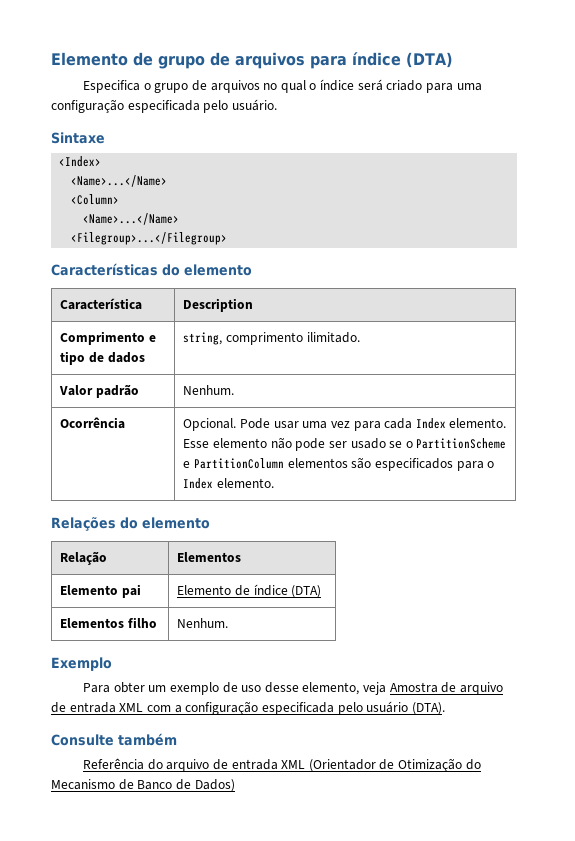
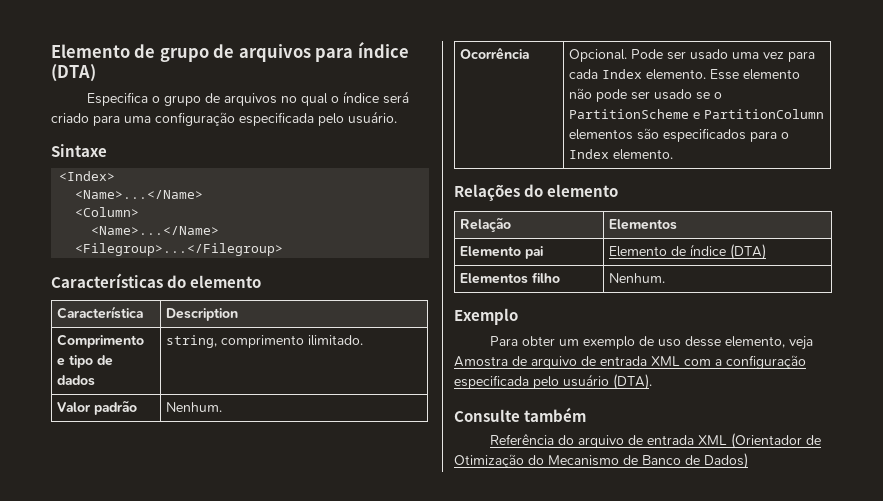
[273,421,299,429] usar -> [667,49,729,60] ser usado

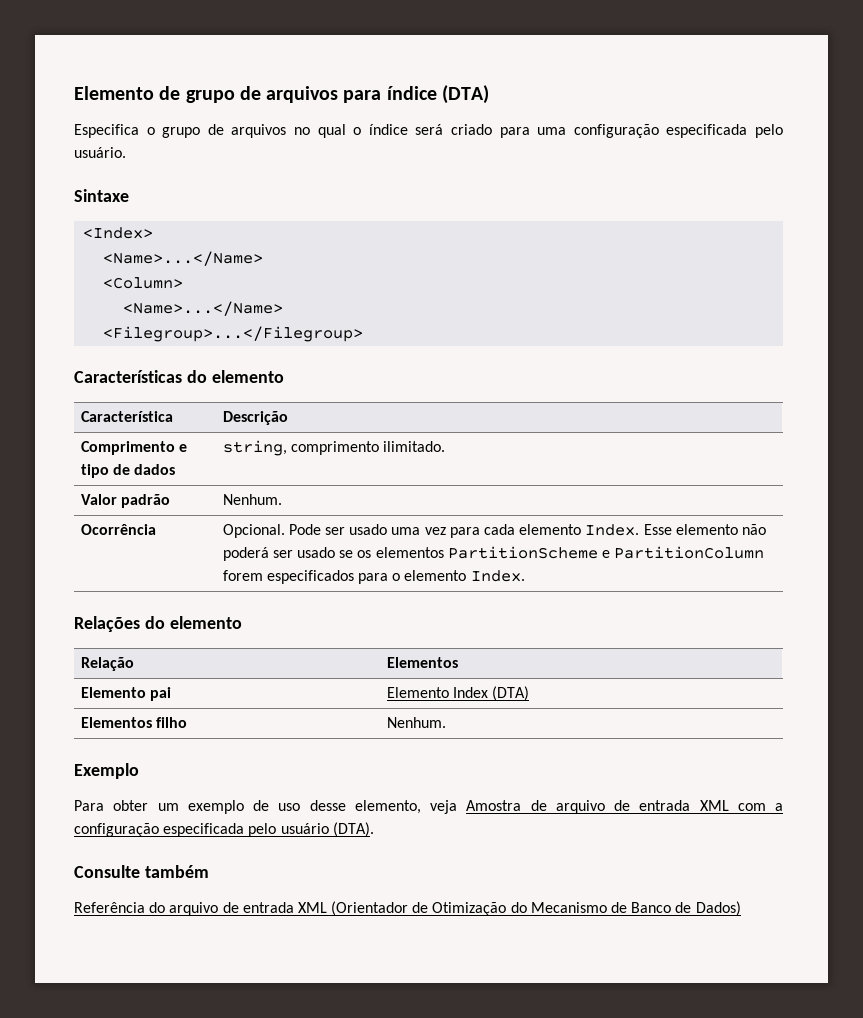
[166,308,239,321] Description -> [222,411,288,425] Descrição
[602,69,707,80] Index elemento. -> [519,524,640,536] elemento Index.
[596,89,628,102] pode -> [222,547,269,561] poderá
[714,92,723,99] o -> [357,547,444,558] os elementos
[569,128,660,140] elementos são -> [222,570,263,581] forem
[569,149,674,160] Index elemento. -> [404,570,525,582] elemento Index.
[671,244,727,256] de índice -> [452,687,488,698] Index

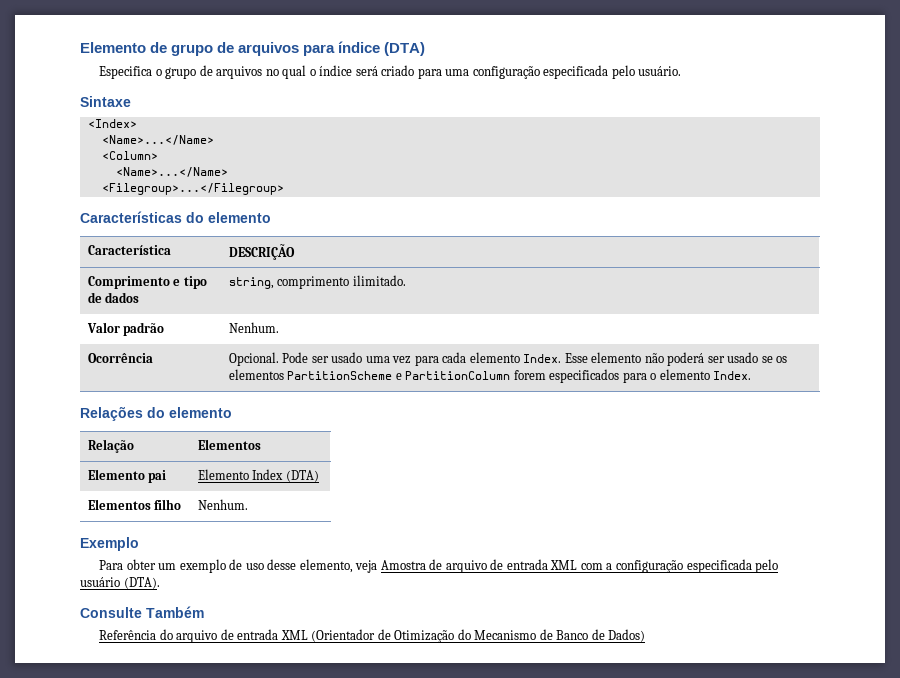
[222,411,288,425] Descrição -> [228,244,295,260] DESCRIÇÃO
[144,865,209,878] também -> [146,606,204,618] Também

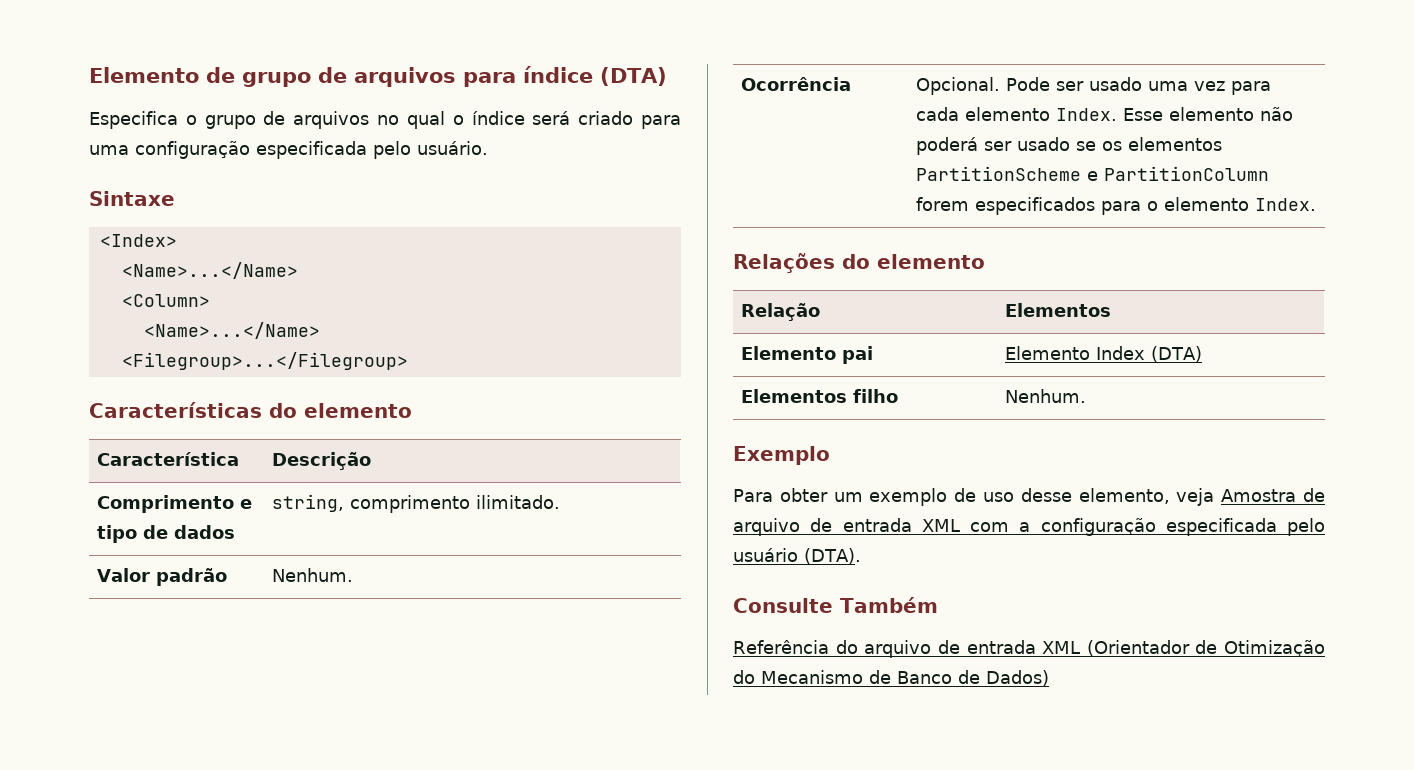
[228,244,295,260] DESCRIÇÃO -> [271,452,371,470] Descrição

